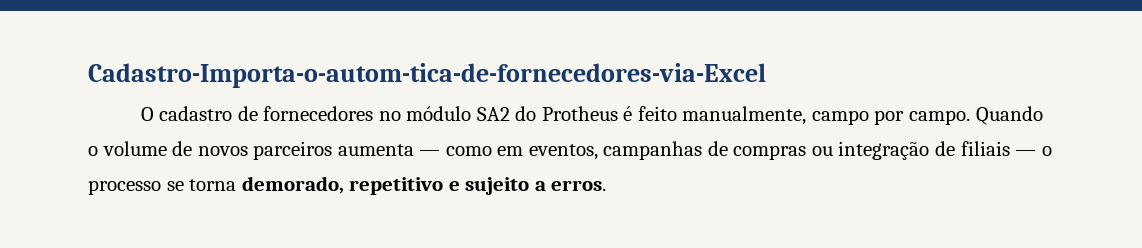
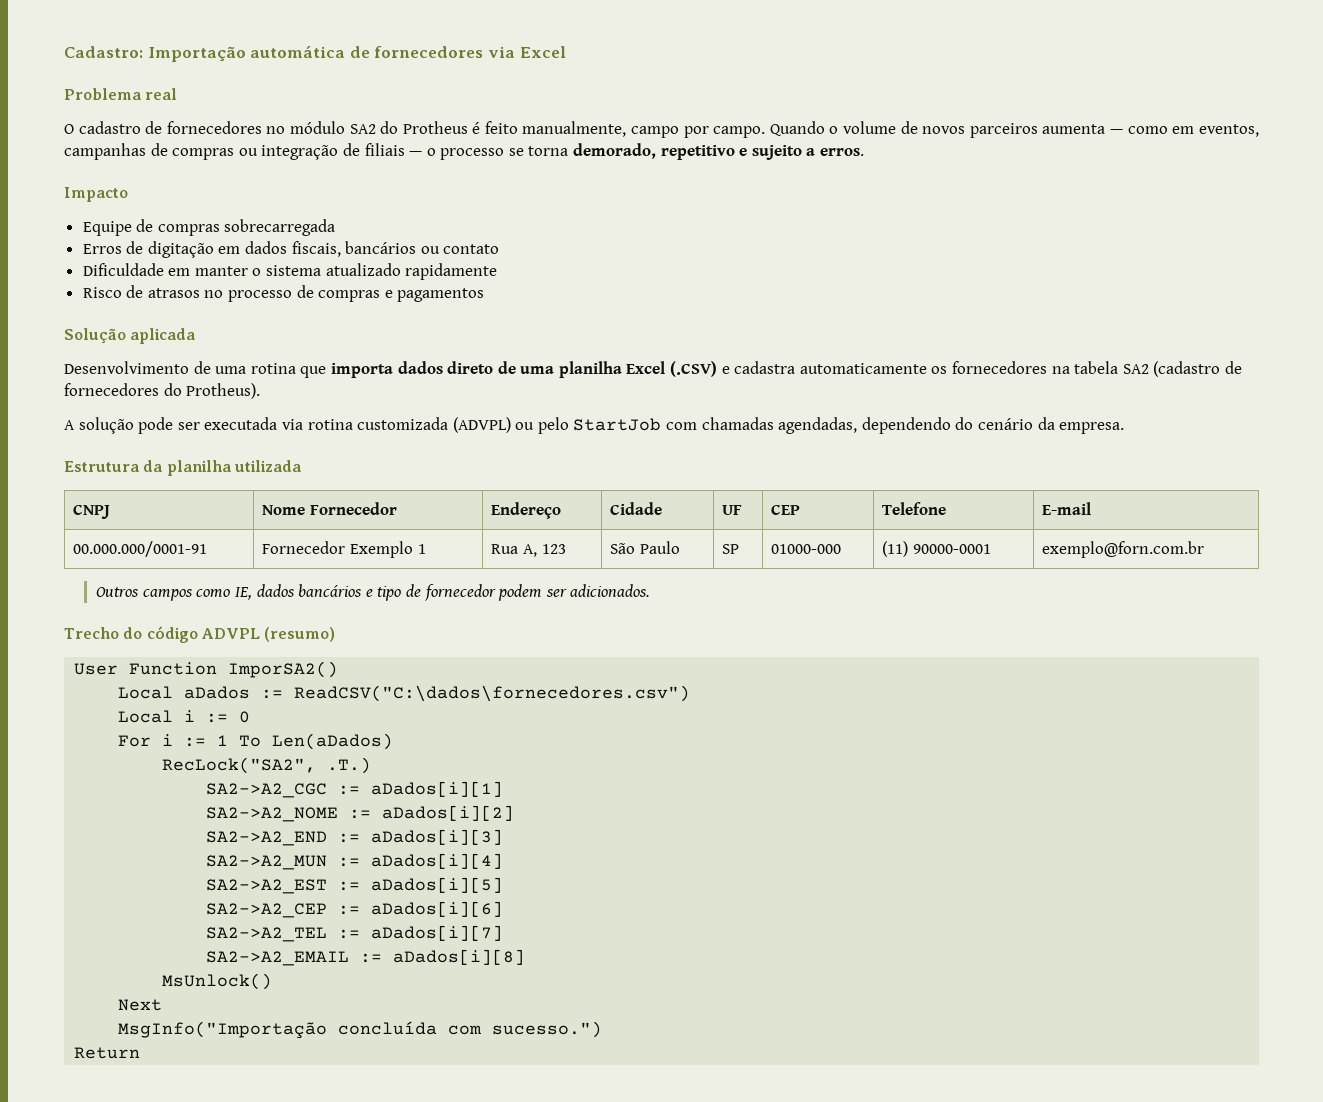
[88,63,766,88] Cadastro-Importa-o-autom-tica-de-fornecedores-via-Excel -> [64,45,566,62] [64,88,178,100] Cadastro: Importação automática de fornecedores via Excel // Problema real
(607, 185) none -> [64,187,128,202] [82,219,336,236] [82,241,500,258] [82,263,498,280] [82,285,485,302] [64,328,197,344] [64,361,1242,378] [64,383,261,399] [64,417,1125,434] [64,460,302,476] [73,504,111,519] [262,502,397,515] [491,502,562,519] [610,502,663,515] [722,505,743,515] [771,504,801,515] [882,502,947,515] [1042,502,1092,515] [73,541,208,557] [262,541,426,558] [491,544,566,557] [610,541,680,554] [722,544,740,554] [771,544,842,554] [882,541,991,557] [1042,541,1205,558] [96,584,651,601] [64,626,336,643] [74,661,339,678] [118,685,691,702] [118,710,251,723] [118,733,394,750] [162,757,372,774] [206,781,504,798] [206,805,515,822] [206,829,504,846] [206,853,504,870] [206,877,504,894] [206,901,504,918] [206,925,504,942] [206,949,526,966] [162,973,273,990] [118,999,163,1011] [118,1021,603,1039] [74,1047,141,1059] // Impacto // Equipe de compras sobrecarregada // Erros de digitação em dados fiscais, bancários ou contato // Dificuldade em manter o sistema atualizado rapidamente // Risco de atrasos no processo de compras e pagamentos // Solução aplicada // Desenvolvimento de uma rotina que importa dados direto de uma planilha Excel (.CSV) e cadastra automaticamente os fornecedores na tabela SA2 (cadastro de fornecedores do Protheus). // A solução pode ser executada via rotina customizada (ADVPL) ou pelo StartJob com chamadas agendadas, dependendo do cenário da empresa. // Estrutura da planilha utilizada // CNPJ | Nome Fornecedor | Endereço | Cidade | UF | CEP | Telefone | E-mail // 00.000.000/0001-91 | Fornecedor Exemplo 1 | Rua A, 123 | São Paulo | SP | 01000-000 | (11) 90000-0001 | exemplo@forn.com.br // Outros campos como IE, dados bancários e tipo de fornecedor podem ser adicionados. // Trecho do código ADVPL (resumo) // User Function ImporSA2() // Local aDados := ReadCSV("C:\dados\fornecedores.csv") // Local i := 0 // For i := 1 To Len(aDados) // RecLock("SA2", .T.) // SA2->A2_CGC := aDados[i][1] // SA2->A2_NOME := aDados[i][2] // SA2->A2_END := aDados[i][3] // SA2->A2_MUN := aDados[i][4] // SA2->A2_EST := aDados[i][5] // SA2->A2_CEP := aDados[i][6] // SA2->A2_TEL := aDados[i][7] // SA2->A2_EMAIL := aDados[i][8] // MsUnlock() // Next // MsgInfo("Importação concluída com sucesso.") // Return

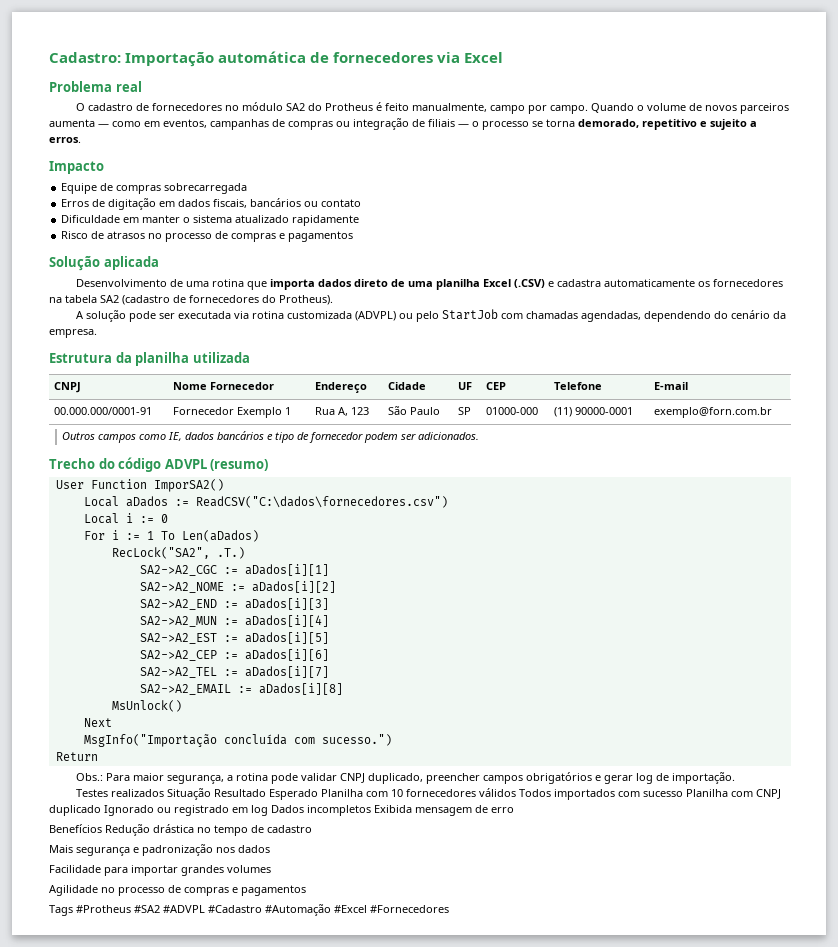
(141, 1053) none -> [76,772,736,784] [76,788,782,800] [49,805,514,816] [49,824,312,836] [49,844,270,856] [49,865,271,876] [49,885,306,896] [49,904,449,916] // Obs.: Para maior segurança, a rotina pode validar CNPJ duplicado, preencher campos obrigatórios e gerar log de importação. // Testes realizados Situação Resultado Esperado Planilha com 10 fornecedores válidos Todos importados com sucesso Planilha com CNPJ duplicado Ignorado ou registrado em log Dados incompletos Exibida mensagem de erro // Benefícios Redução drástica no tempo de cadastro // Mais segurança e padronização nos dados // Facilidade para importar grandes volumes // Agilidade no processo de compras e pagamentos // Tags #Protheus #SA2 #ADVPL #Cadastro #Automação #Excel #Fornecedores

